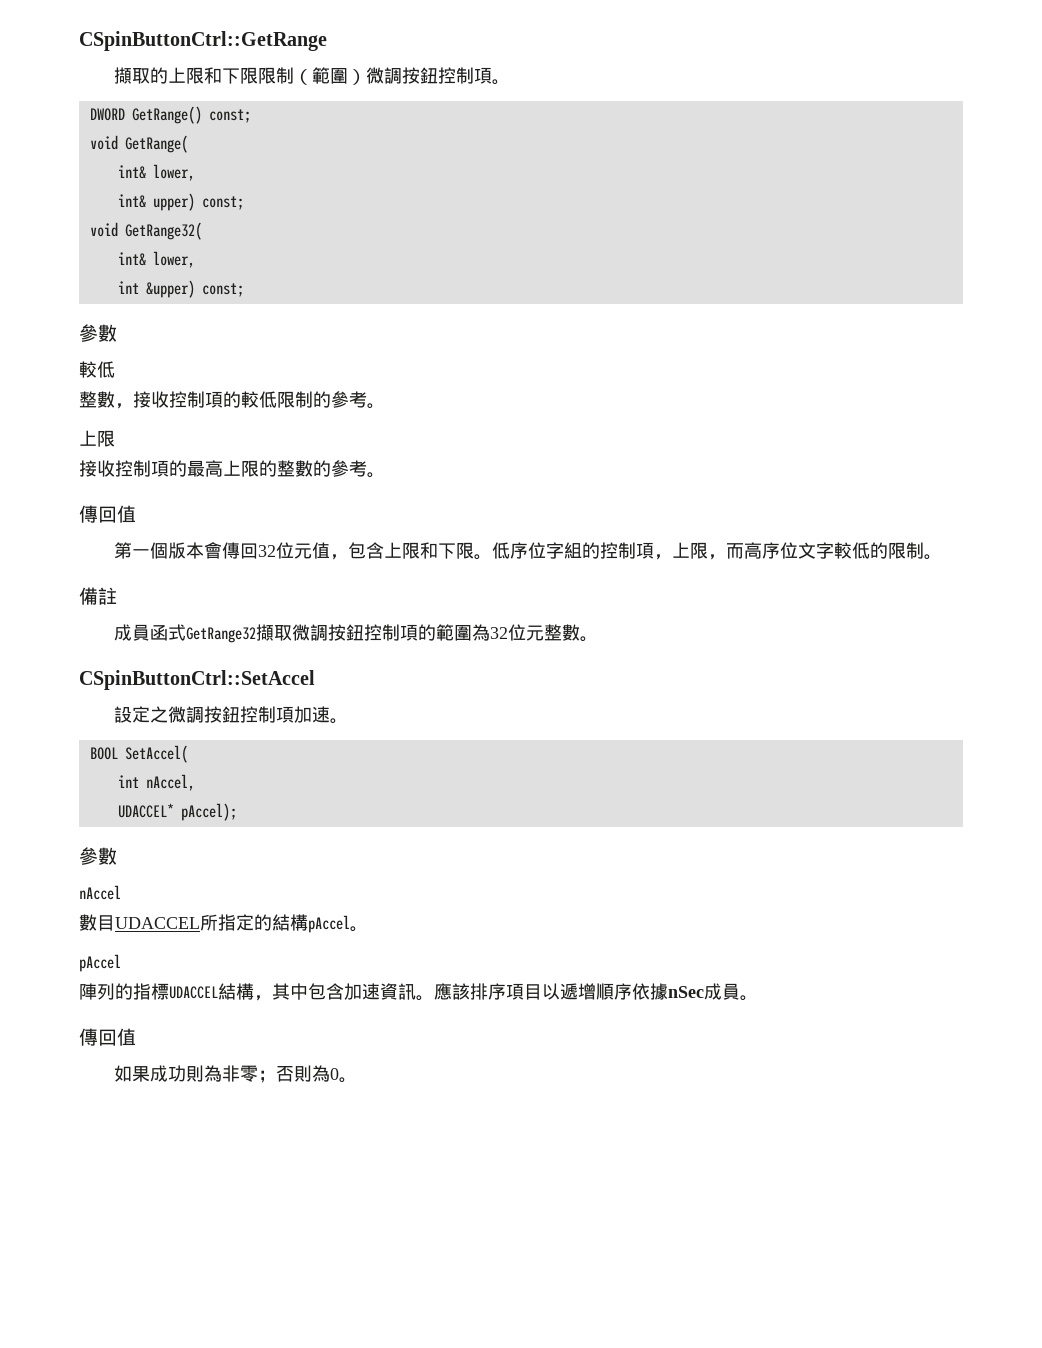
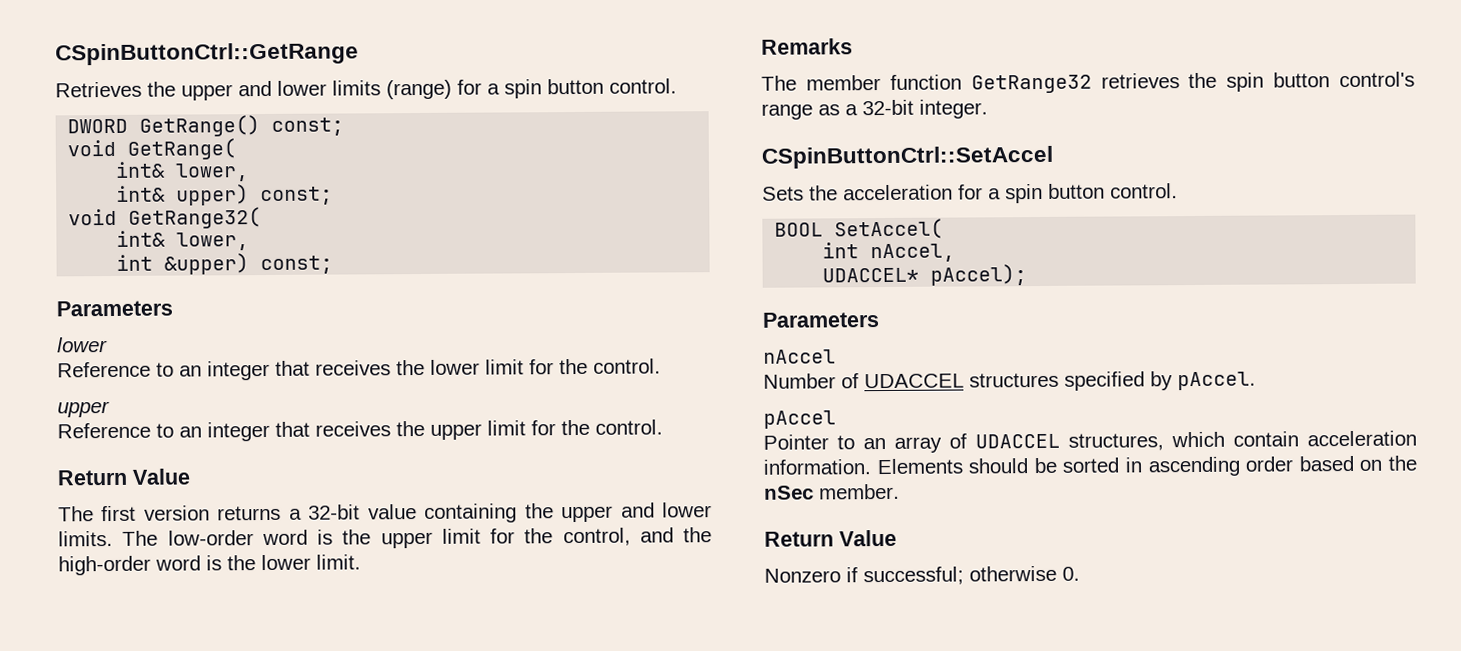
[114,67,511,85] 擷取的上限和下限限制（範圍）微調按鈕控制項。 -> [55,78,677,101] Retrieves the upper and lower limits (range) for a spin button control.
[79,324,117,342] [79,361,115,378] [79,391,385,409] [79,430,115,447] [79,460,385,478] [79,505,136,523] [114,542,943,560] [79,587,117,605] [114,624,599,643] [79,670,315,690] [114,706,349,724] 參數 // 較低 // 整數，接收控制項的較低限制的參考。 // 上限 // 接收控制項的最高上限的整數的參考。 // 傳回值 // 第一個版本會傳回32位元值，包含上限和下限。低序位字組的控制項，上限，而高序位文字較低的限制。 // 備註 // 成員函式GetRange32擷取微調按鈕控制項的範圍為32位元整數。 // CSpinButtonCtrl::SetAccel // 設定之微調按鈕控制項加速。 -> [56,300,173,317] [57,337,108,353] [57,358,661,381] [57,401,110,418] [57,419,663,442] [57,468,191,486] [58,502,712,523] [58,527,712,549] [58,554,361,576] [761,38,853,55] [761,71,1415,94] [761,99,988,120] [761,145,1053,169] [762,183,1178,204] Parameters // lower // Reference to an integer that receives the lower limit for the control. // upper // Reference to an integer that receives the upper limit for the control. // Return Value // The first version returns a 32-bit value containing the upper and lower limits. The low-order word is the upper limit for the control, and the high-order word is the lower limit. // Remarks // The member function GetRange32 retrieves the spin button control's range as a 32-bit integer. // CSpinButtonCtrl::SetAccel // Sets the acceleration for a spin button control.
[79,847,117,865] 參數 -> [762,312,880,328] Parameters
[79,914,368,933] [79,954,121,972] [79,983,758,1001] [79,1028,136,1046] [114,1065,358,1083] 數目UDACCEL所指定的結構pAccel。 // pAccel // 陣列的指標UDACCEL結構，其中包含加速資訊。應該排序項目以遞增順序依據nSec成員。 // 傳回值 // 如果成功則為非零；否則為0。 -> [763,371,1256,391] [763,410,836,429] [763,430,1417,453] [763,455,1417,477] [764,483,900,500] [764,529,897,547] [764,565,1080,586] Number of UDACCEL structures specified by pAccel. // pAccel // Pointer to an array of UDACCEL structures, which contain acceleration information. Elements should be sorted in ascending order based on the nSec member. // Return Value // Nonzero if successful; otherwise 0.

